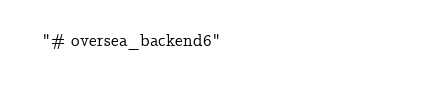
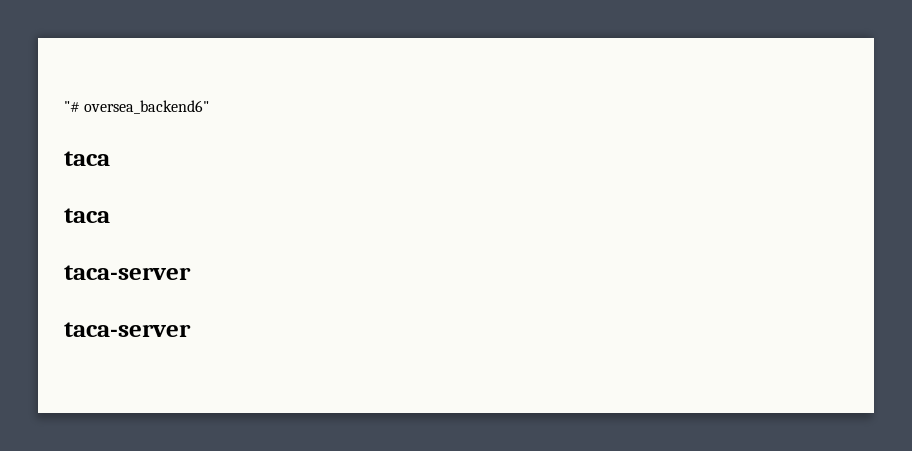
(221, 42) none -> [64,151,110,166] [64,208,110,223] [64,265,191,280] [64,322,191,337] // taca // taca // taca-server // taca-server

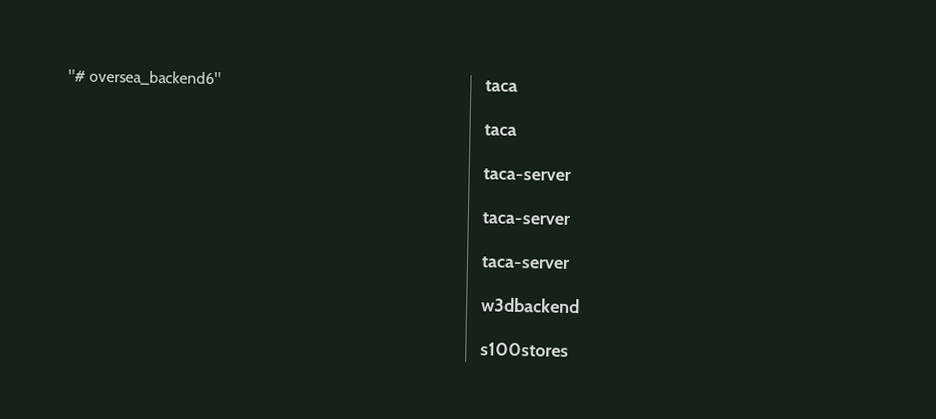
(191, 329) none -> [481,256,571,269] [481,297,580,314] [480,342,569,357] // taca-server // w3dbackend // s100stores

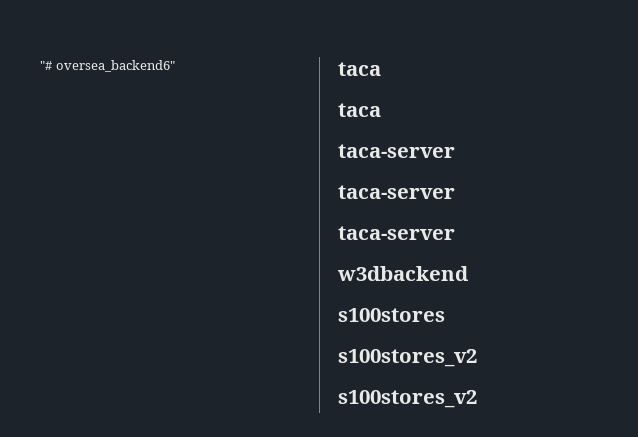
(569, 349) none -> [338,349,477,367] [338,390,477,408] // s100stores_v2 // s100stores_v2

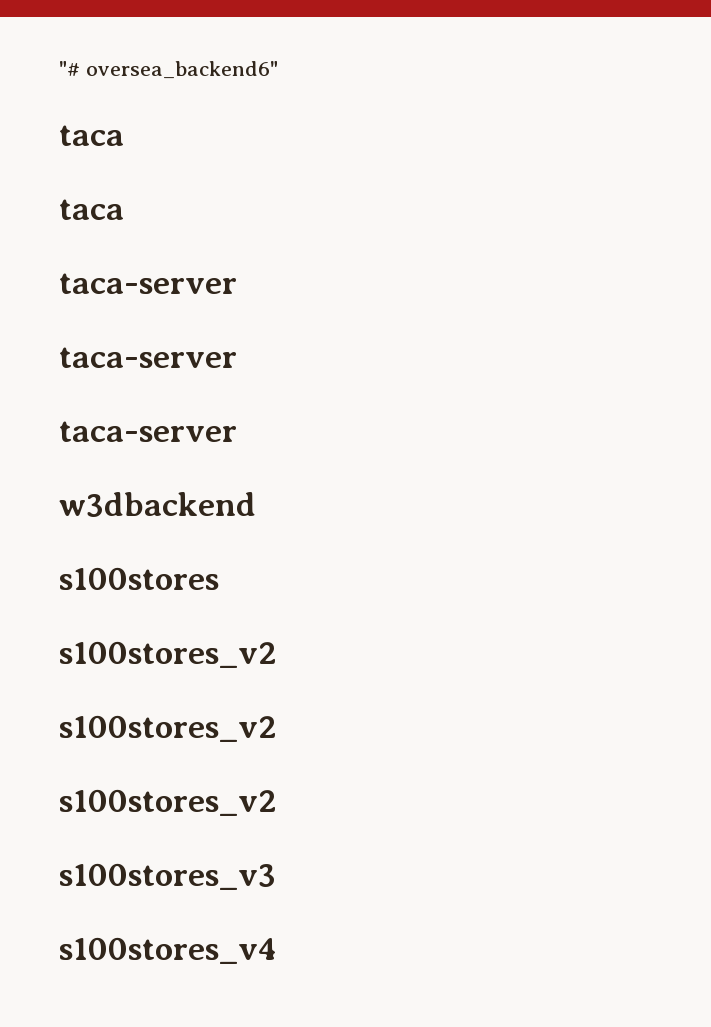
(477, 399) none -> [59,789,277,816] [59,863,276,890] [59,937,277,964] // s100stores_v2 // s100stores_v3 // s100stores_v4

